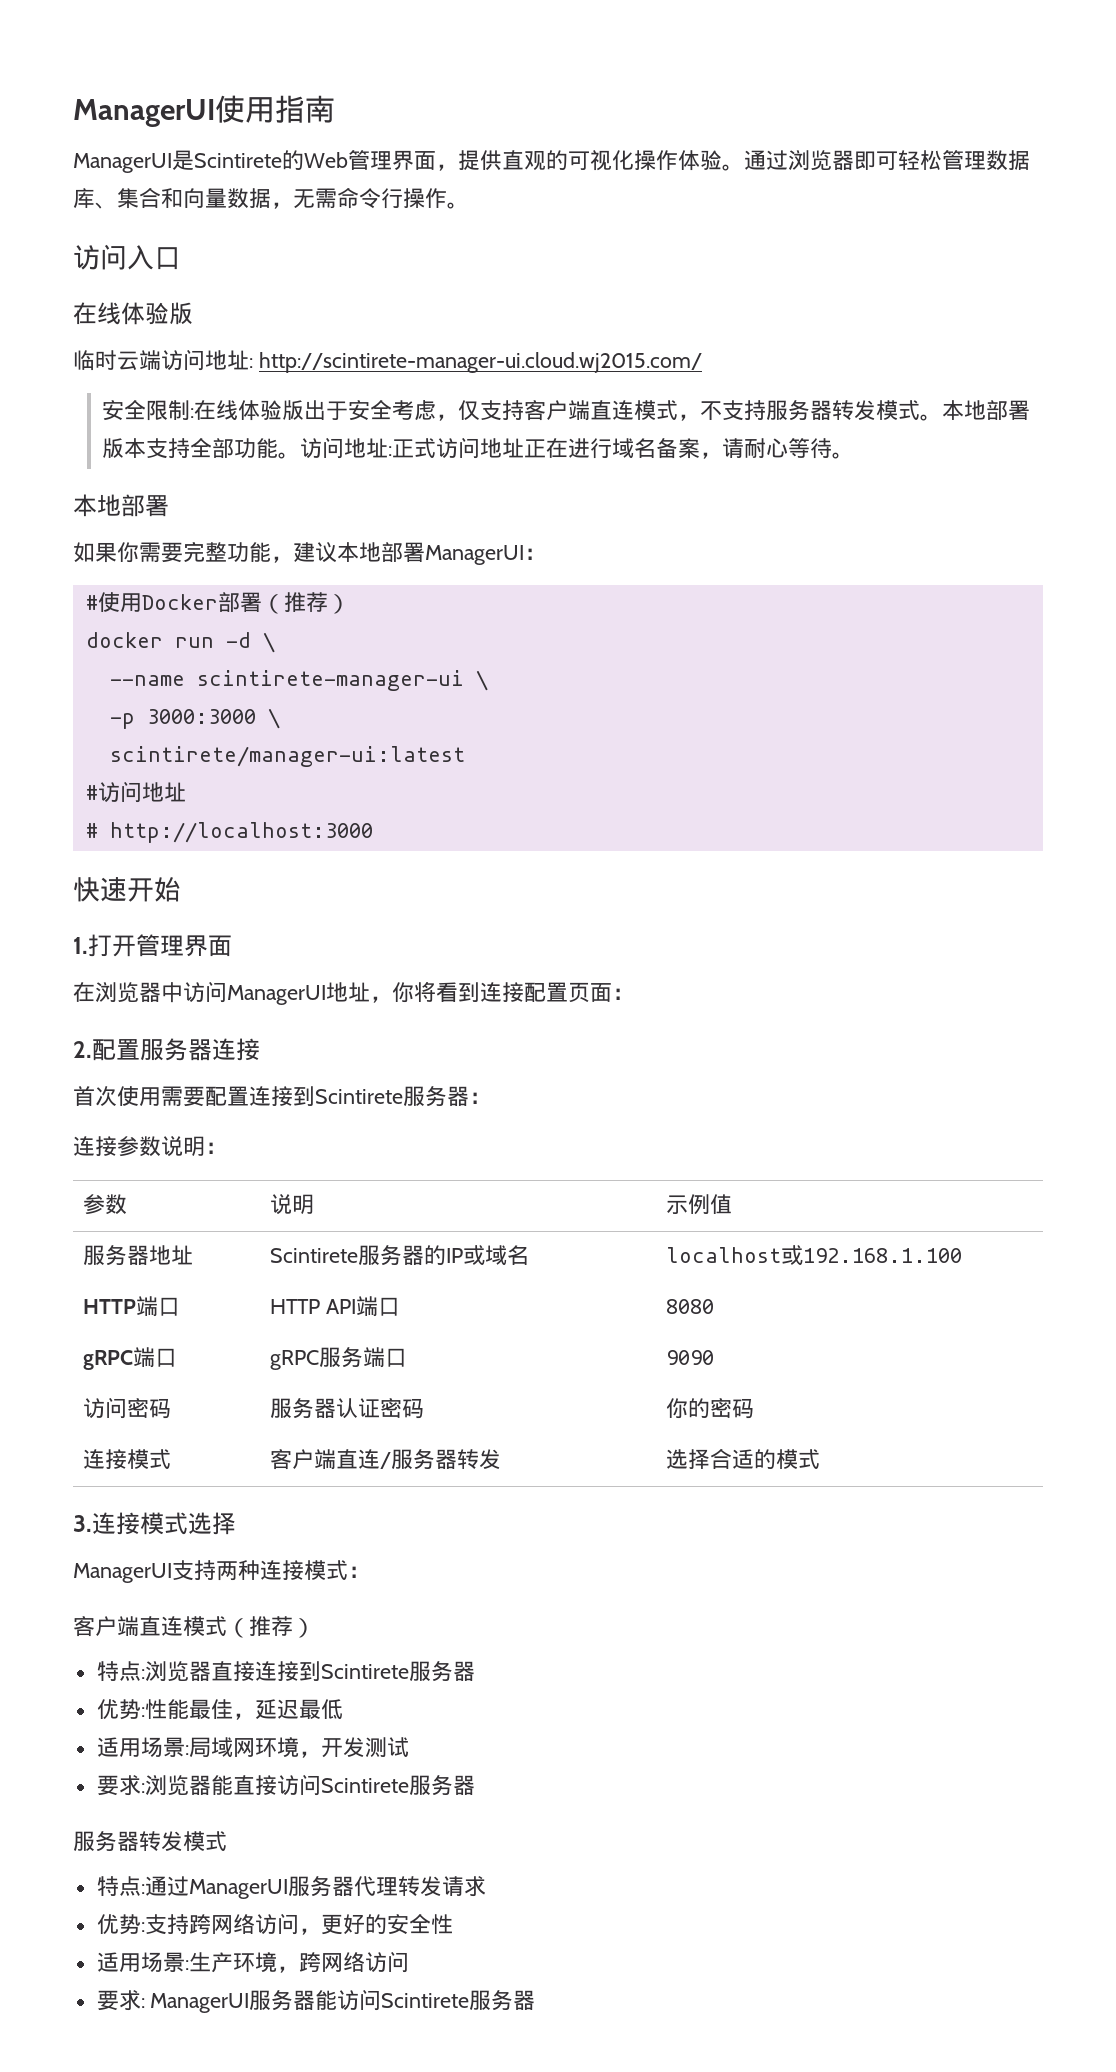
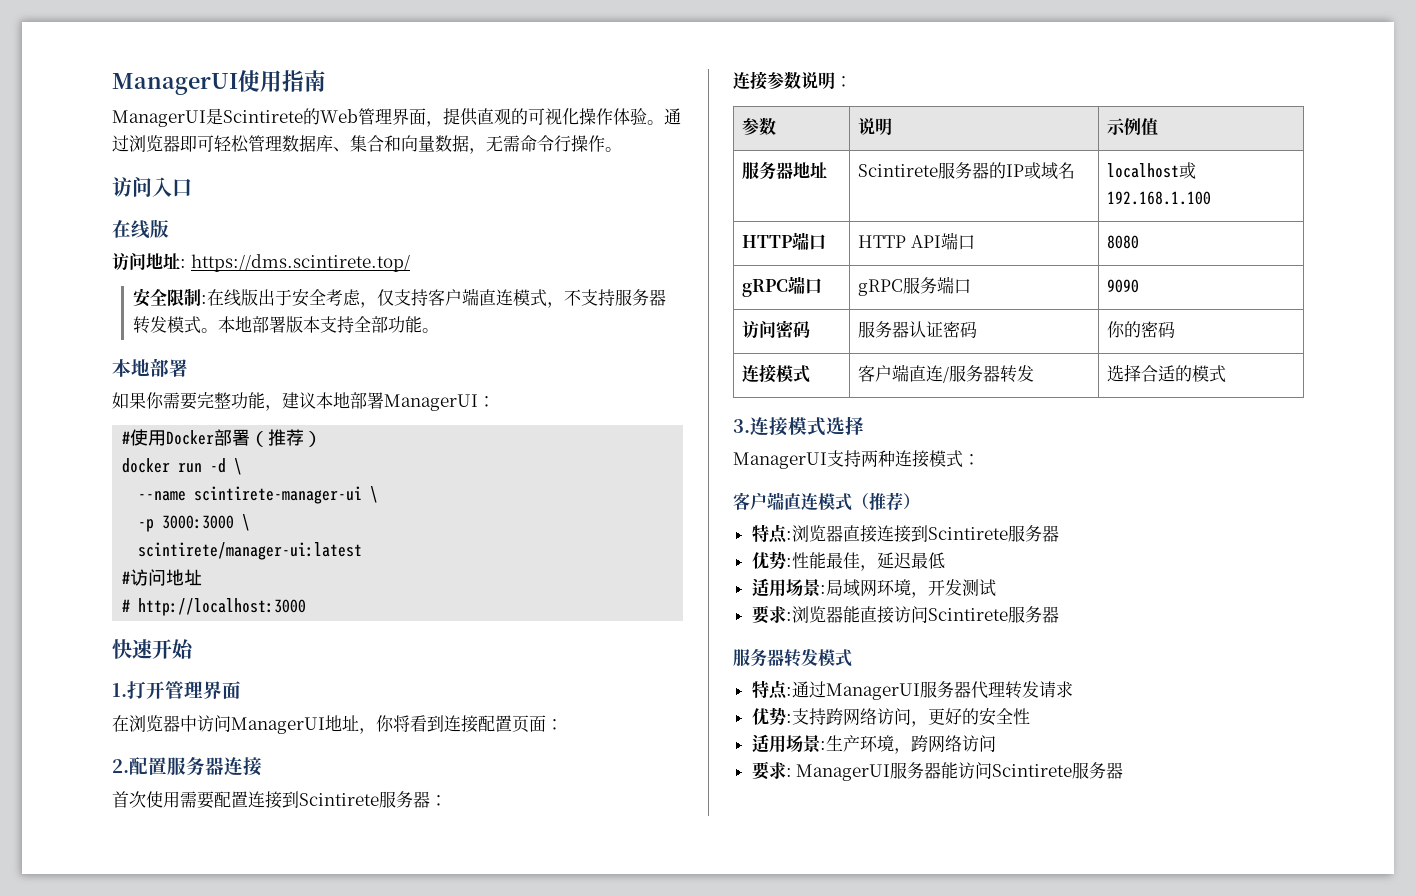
[121,302,169,325] 体验 -> (150, 229) none
[73,349,702,373] 临时云端访问地址: http://scintirete-manager-ui.cloud.wj2015.com/ -> [112,253,410,272] 访问地址: https://dms.scintirete.top/
[238,400,283,421] 体验 -> (242, 298) none
[300,437,855,459] 访问地址:正式访问地址正在进行域名备案，请耐心等待。 -> (440, 330) none

